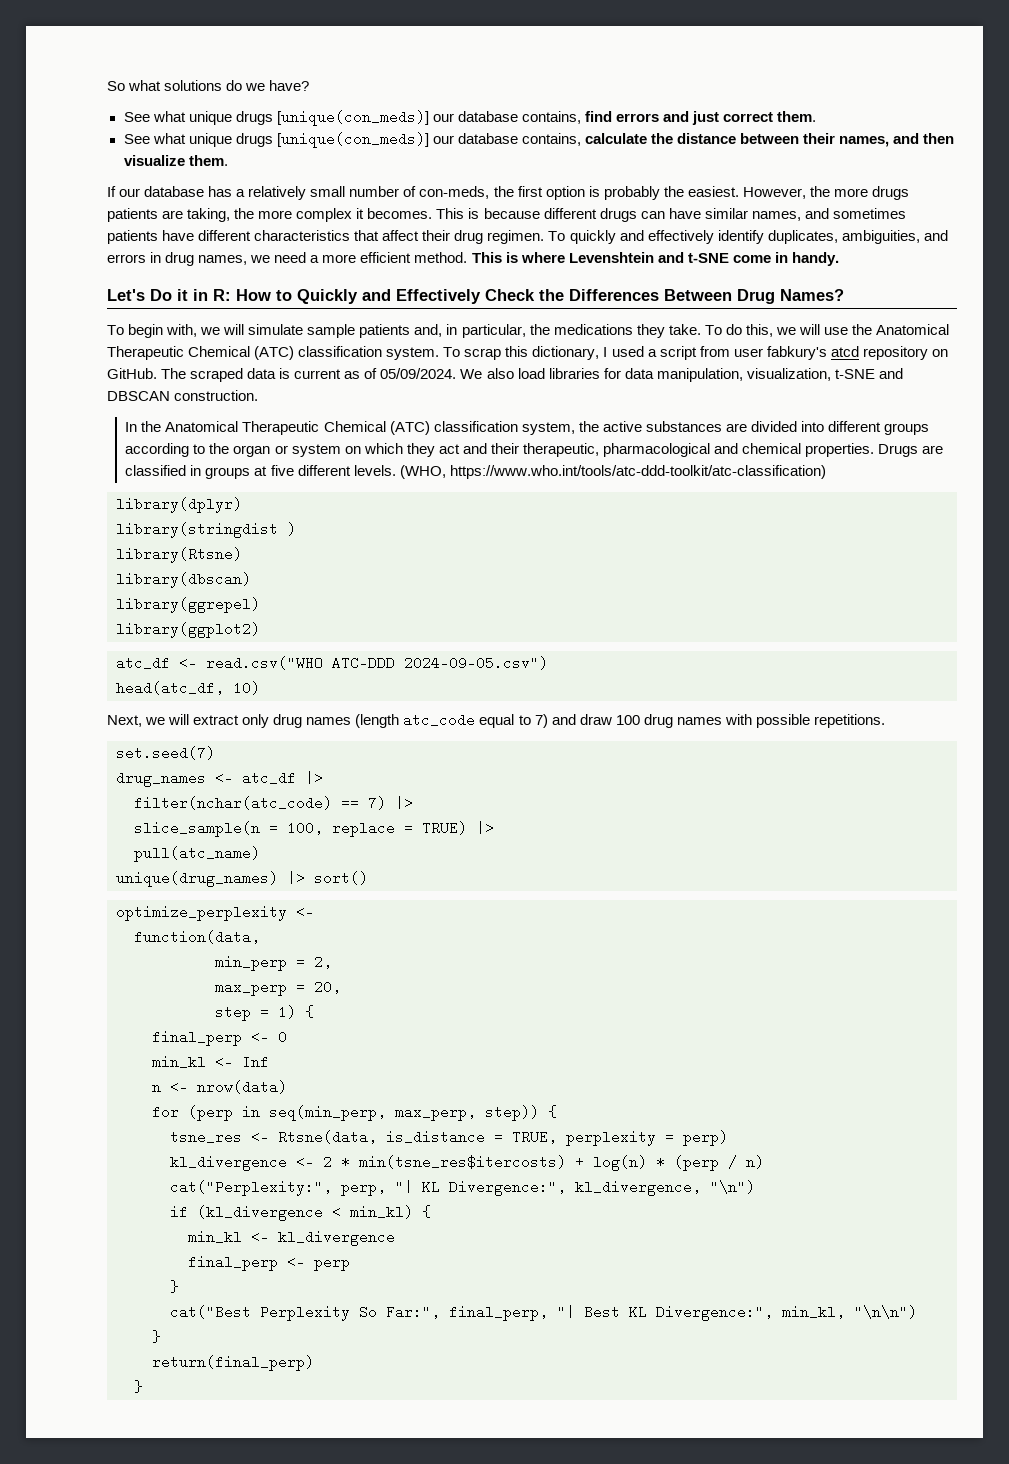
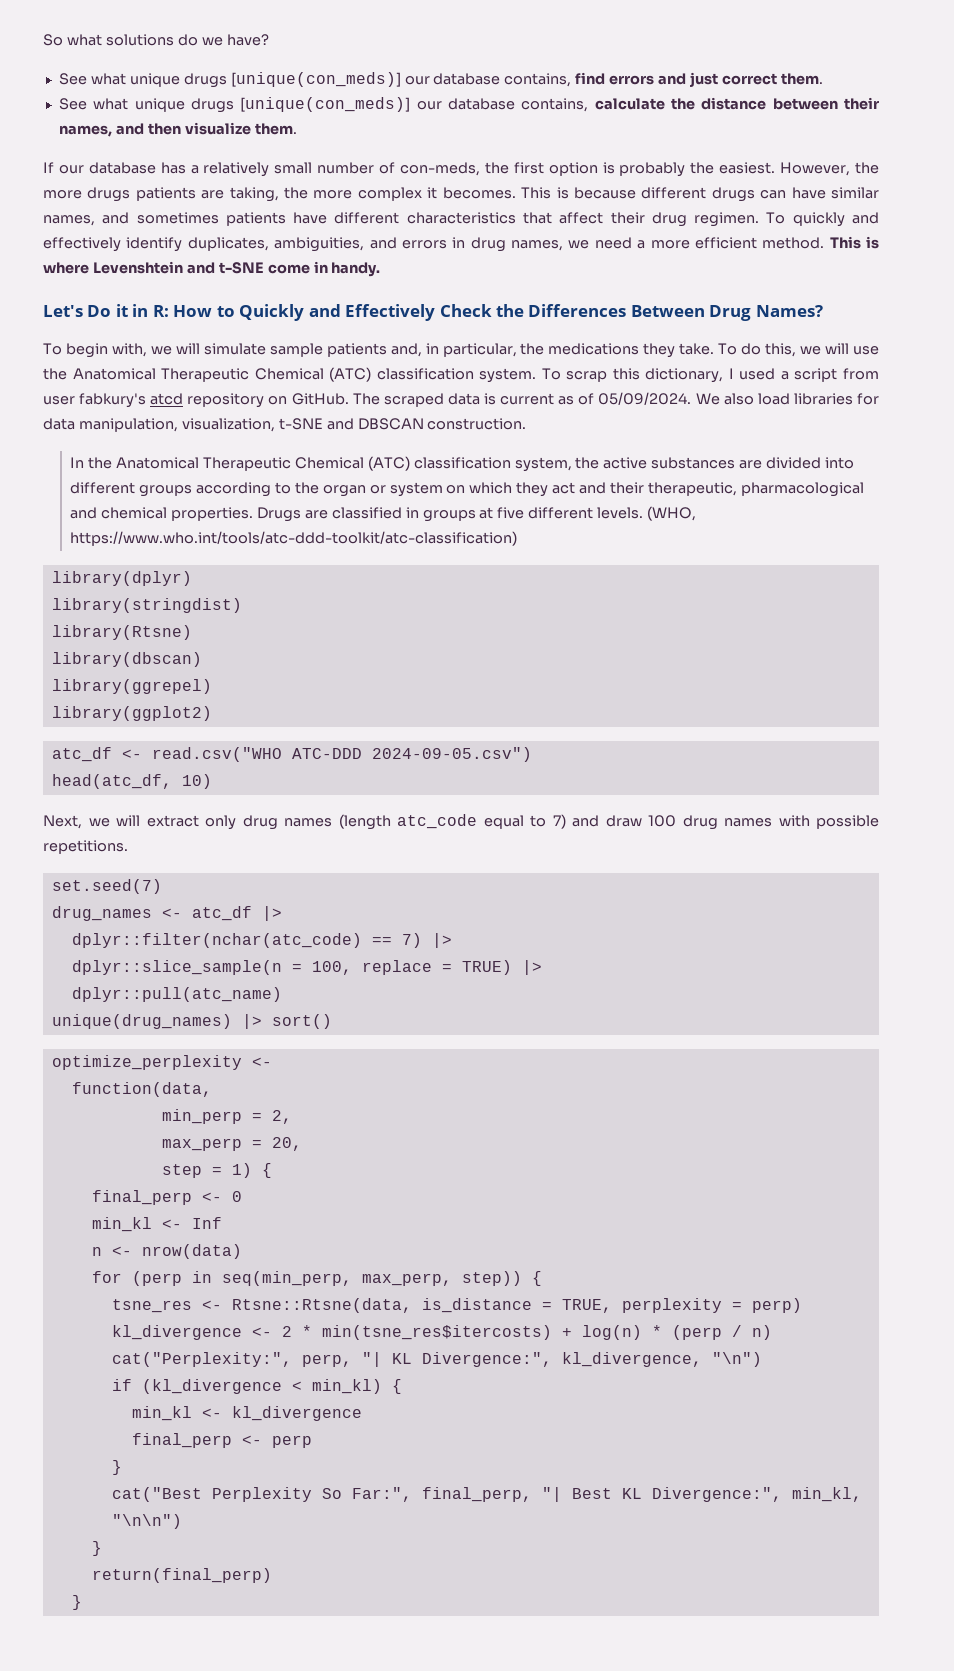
[116,522,296,538] library(stringdist ) -> [51,598,242,613] library(stringdist)
[134,796,332,810] filter(nchar(atc_code) -> [71,933,362,948] dplyr::filter(nchar(atc_code)
[134,821,260,837] slice_sample(n -> [71,960,282,975] dplyr::slice_sample(n
[134,846,260,862] pull(atc_name) -> [71,987,282,1002] dplyr::pull(atc_name)
[278,1130,377,1144] Rtsne(data, -> [231,1298,412,1313] Rtsne::Rtsne(data,

